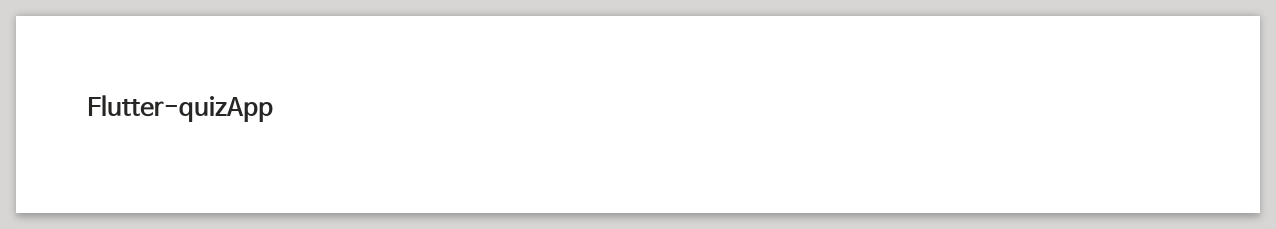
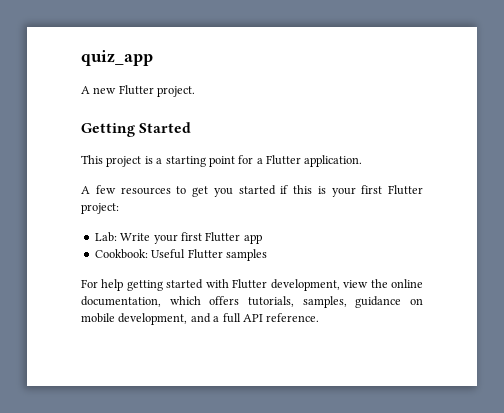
[87,95,273,122] Flutter-quizApp -> [81,50,153,66] [81,85,196,97] [81,122,192,137] [81,155,363,167] [81,185,423,197] [81,203,119,214] [94,232,262,244] [94,249,267,261] [81,279,424,291] [81,296,423,308] [81,313,320,325] quiz_app // A new Flutter project. // Getting Started // This project is a starting point for a Flutter application. // A few resources to get you started if this is your first Flutter project: // Lab: Write your first Flutter app // Cookbook: Useful Flutter samples // For help getting started with Flutter development, view the online documentation, which offers tutorials, samples, guidance on mobile development, and a full API reference.

